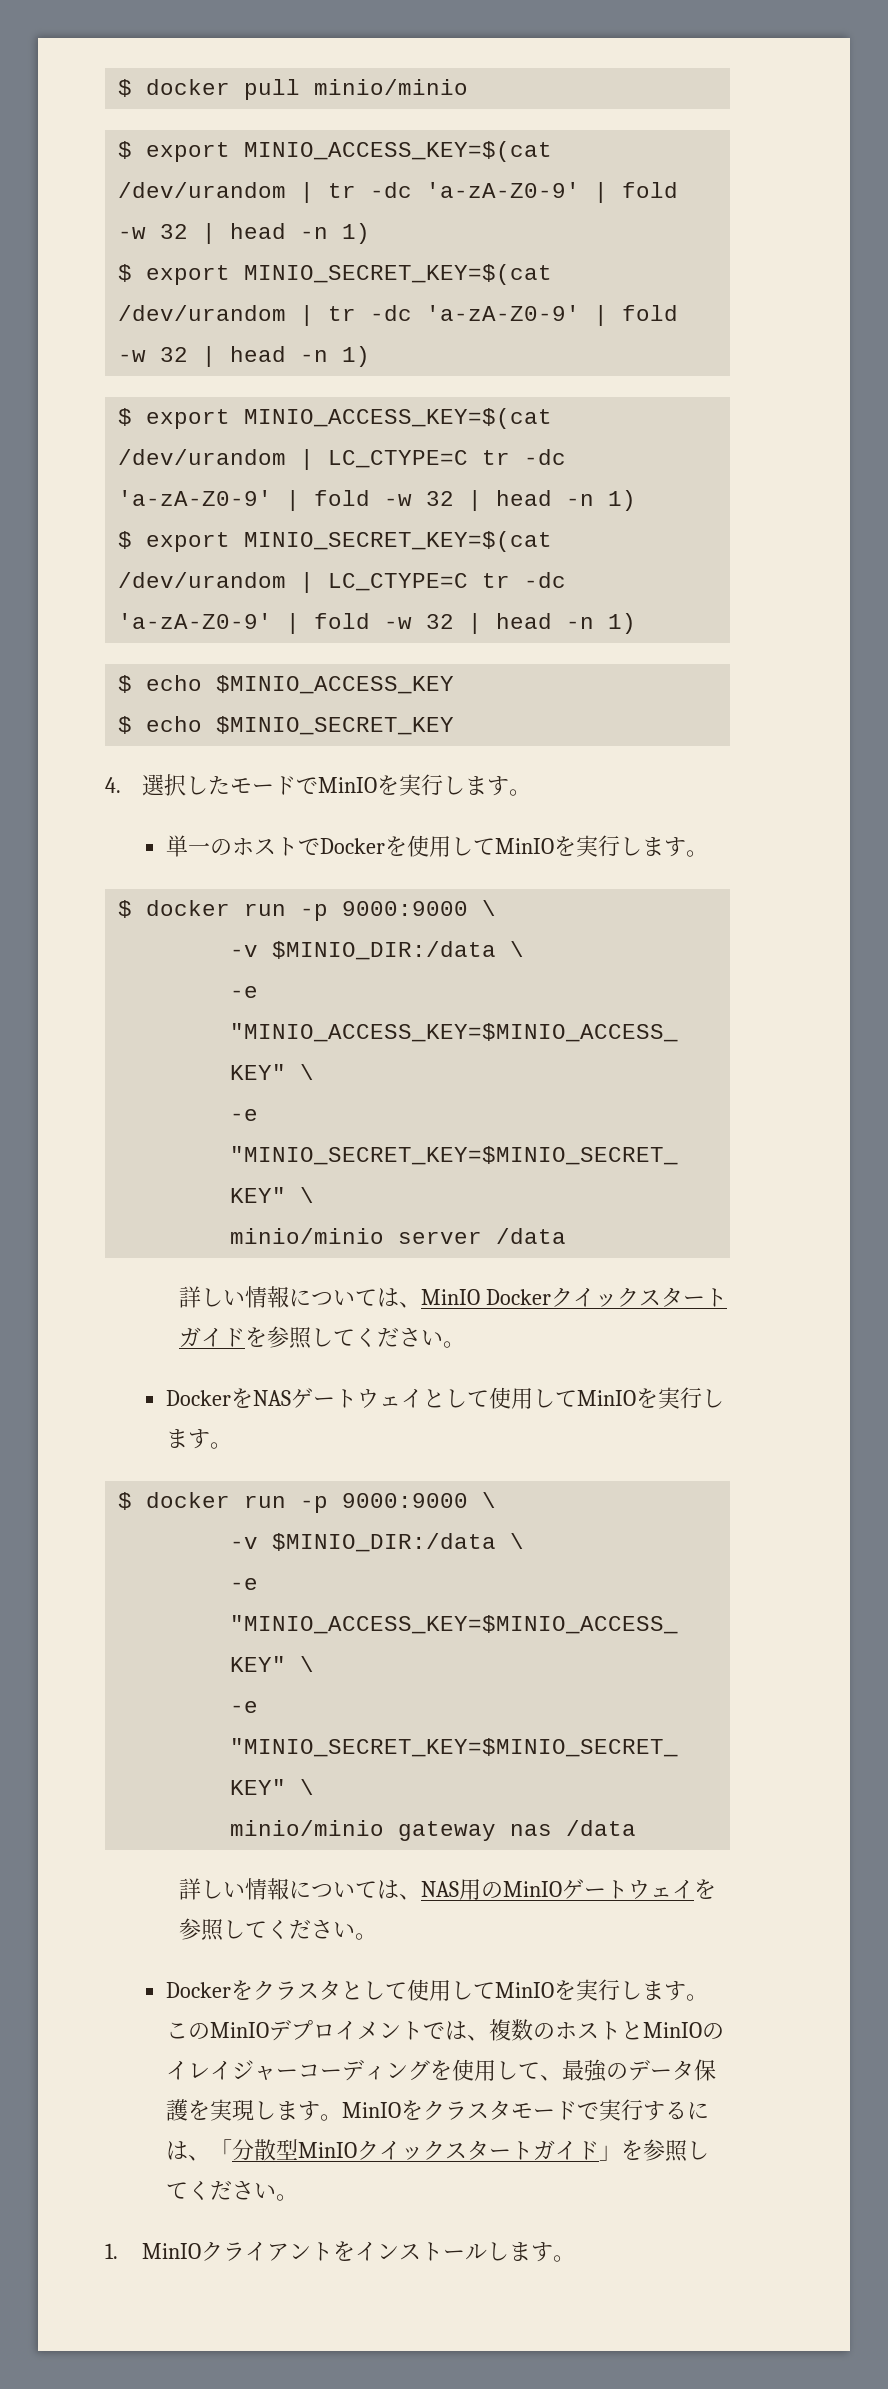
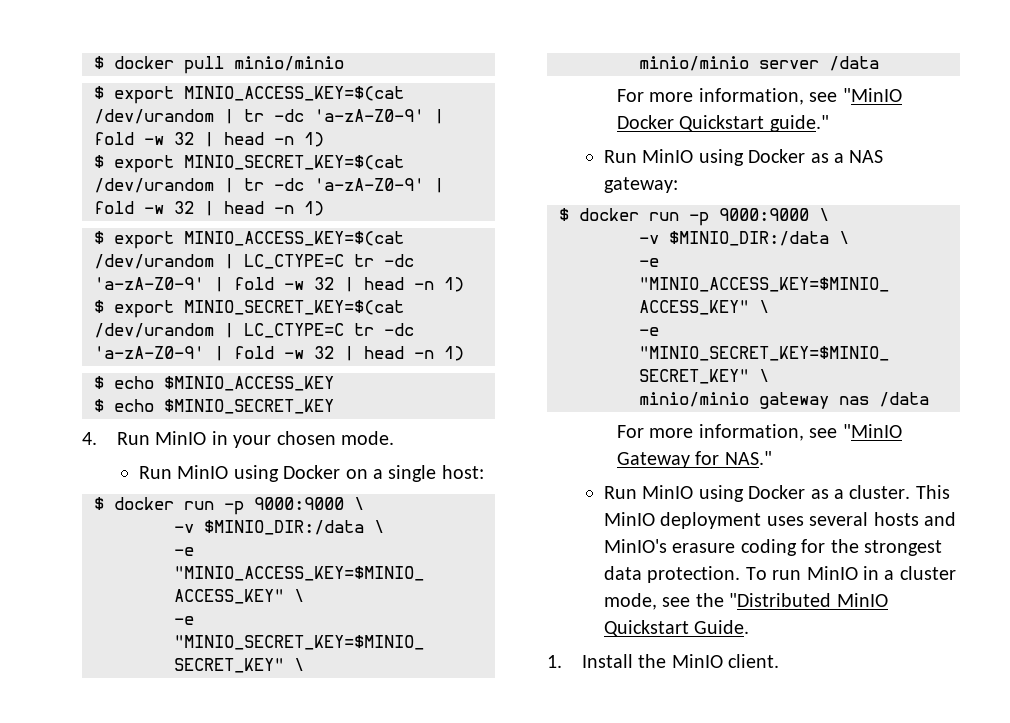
[141,774,531,796] [166,835,709,857] 選択したモードでMinIOを実行します。 // 単一のホストでDockerを使用してMinIOを実行します。 -> [116,431,394,448] [138,465,484,482] Run MinIO in your chosen mode. // Run MinIO using Docker on a single host:
[178,1286,727,1308] [178,1326,465,1349] [166,1387,725,1409] [166,1429,233,1449] 詳しい情報については、MinIO Dockerクイックスタートガイドを参照してください。 // DockerをNASゲートウェイとして使用してMinIOを実行します。 -> [616,88,902,105] [616,115,829,132] [603,149,884,166] [603,177,678,193] For more information, see "MinIO Docker Quickstart guide." // Run MinIO using Docker as a NAS gateway:
[178,1878,716,1900] [178,1918,377,1941] [166,1979,709,2001] [166,2019,725,2041] [166,2059,717,2082] [166,2099,710,2121] [166,2139,710,2162] [166,2180,299,2201] [105,2241,575,2262] 詳しい情報については、NAS用のMinIOゲートウェイを参照してください。 // Dockerをクラスタとして使用してMinIOを実行します。このMinIOデプロイメントでは、複数のホストとMinIOのイレイジャーコーディングを使用して、最強のデータ保護を実現します。MinIOをクラスタモードで実行するには、「分散型MinIOクイックスタートガイド」を参照してください。 // 1. MinIOクライアントをインストールします。 -> [616,424,902,441] [616,451,772,468] [603,485,950,502] [603,512,956,529] [603,539,942,556] [603,566,956,583] [603,593,888,610] [603,620,750,637] [547,654,780,668] For more information, see "MinIO Gateway for NAS." // Run MinIO using Docker as a cluster. This MinIO deployment uses several hosts and MinIO's erasure coding for the strongest data protection. To run MinIO in a cluster mode, see the "Distributed MinIO Quickstart Guide. // 1. Install the MinIO client.

